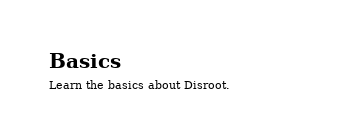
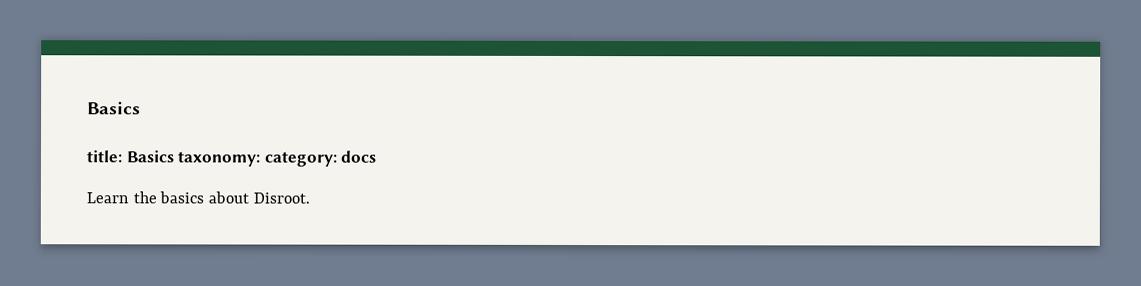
[49,53,121,68] Basics -> [87,101,141,115] [86,150,377,167] Basics // title: Basics taxonomy: category: docs

